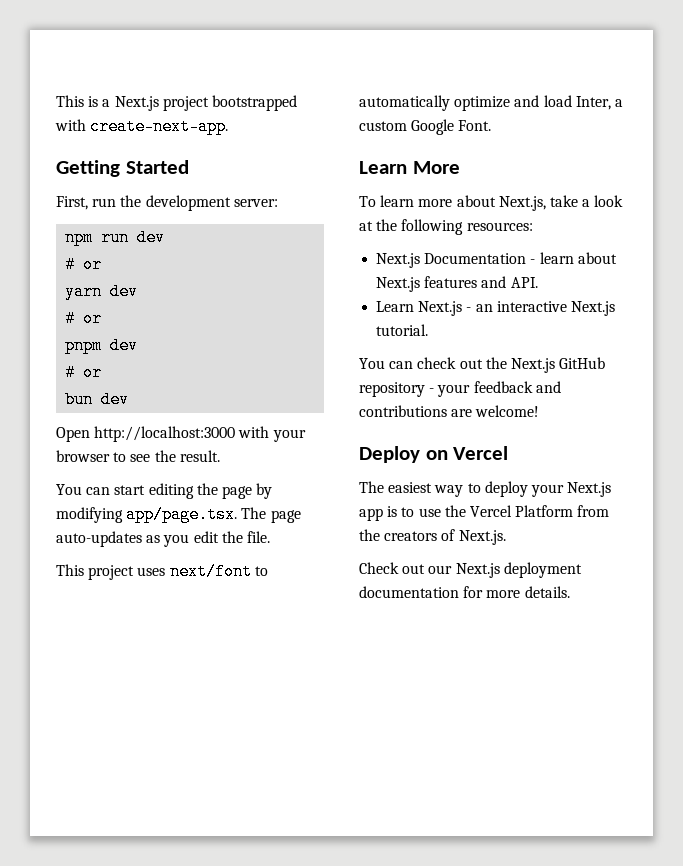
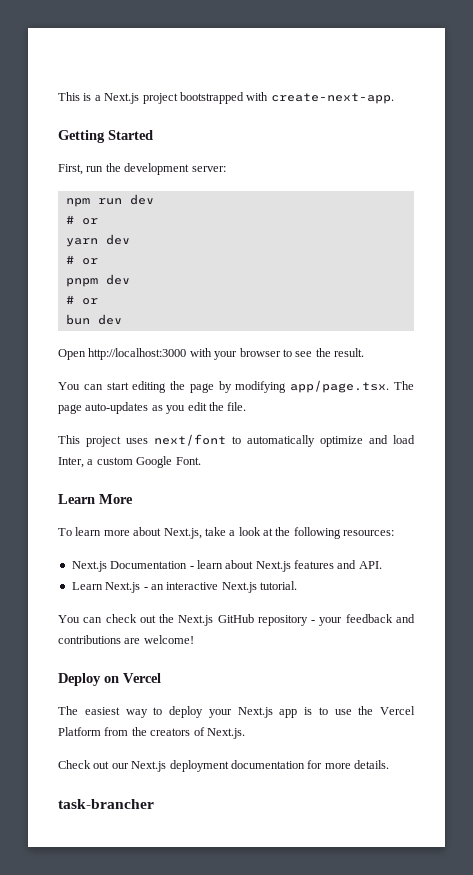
(570, 592) none -> [58,799,154,809] // task-brancher

